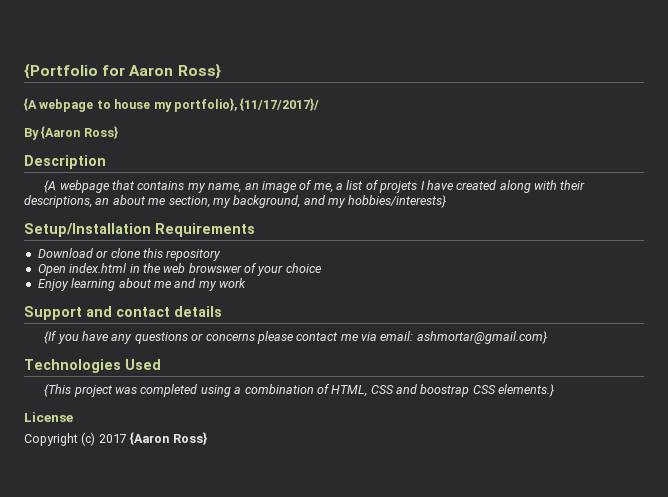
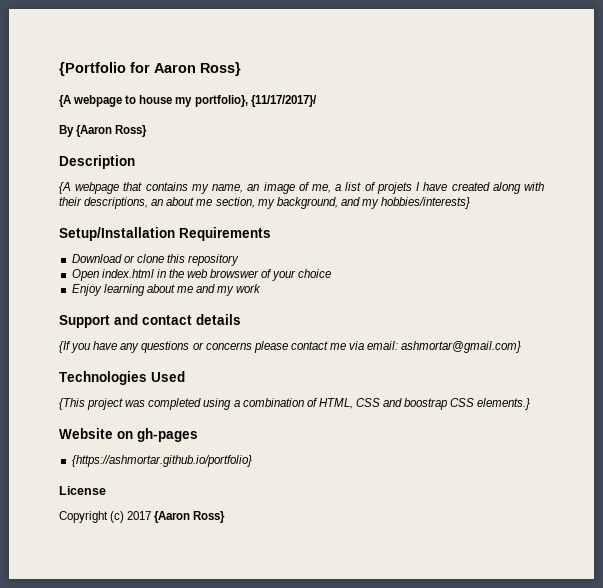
(555, 390) none -> [59,428,198,442] [71,455,252,467] // Website on gh-pages // {https://ashmortar.github.io/portfolio}

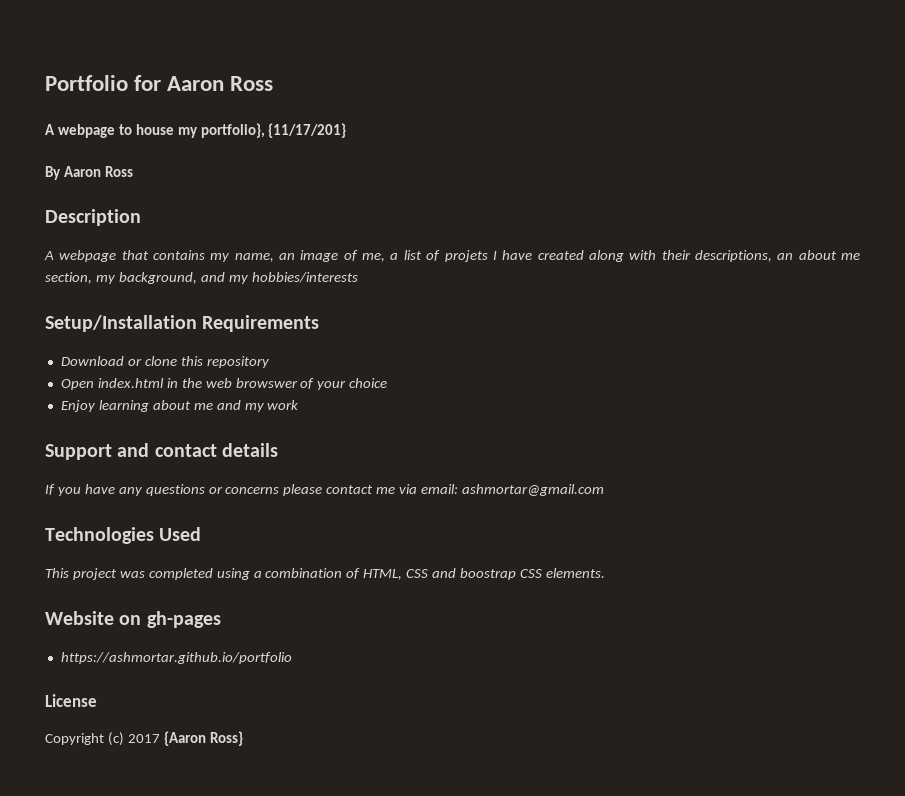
[59,62,126,76] {Portfolio -> [45,75,128,91] Portfolio
[200,62,241,76] [59,95,71,107] Ross} // {A -> [230,76,274,91] [45,124,55,135] Ross // A
[250,95,317,107] {11/17/2017}/ -> [268,123,347,138] {11/17/201}
[76,125,148,137] {Aaron Ross} -> [63,166,133,177] Aaron Ross
[59,182,71,194] {A -> [44,251,54,260] A
[381,197,471,209] hobbies/interests} -> [251,272,358,283] hobbies/interests
[59,341,71,353] {If -> [45,484,55,495] If
[401,341,522,353] ashmortar@gmail.com} -> [461,484,604,496] ashmortar@gmail.com
[59,398,85,410] {This -> [45,568,69,578] This
[477,398,531,410] elements.} -> [545,568,605,578] elements.
[71,455,252,467] {https://ashmortar.github.io/portfolio} -> [60,652,292,664] https://ashmortar.github.io/portfolio

